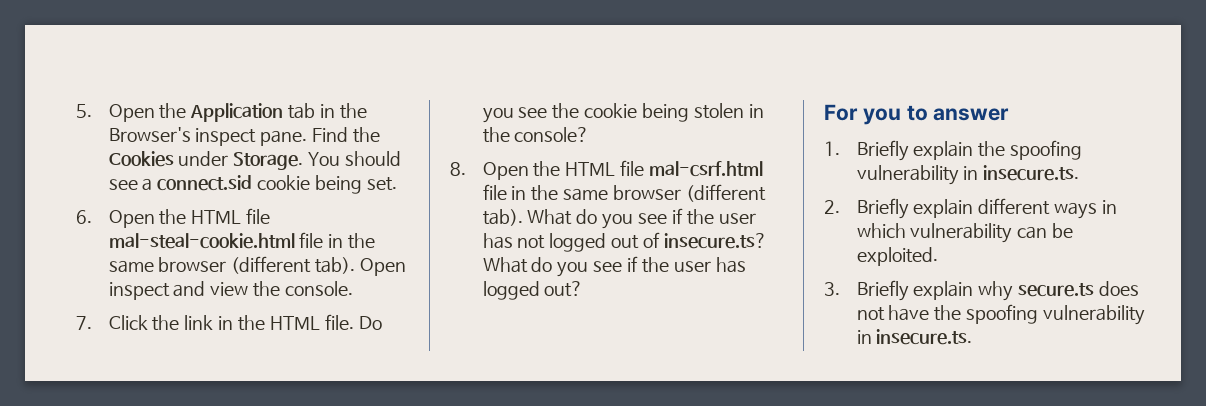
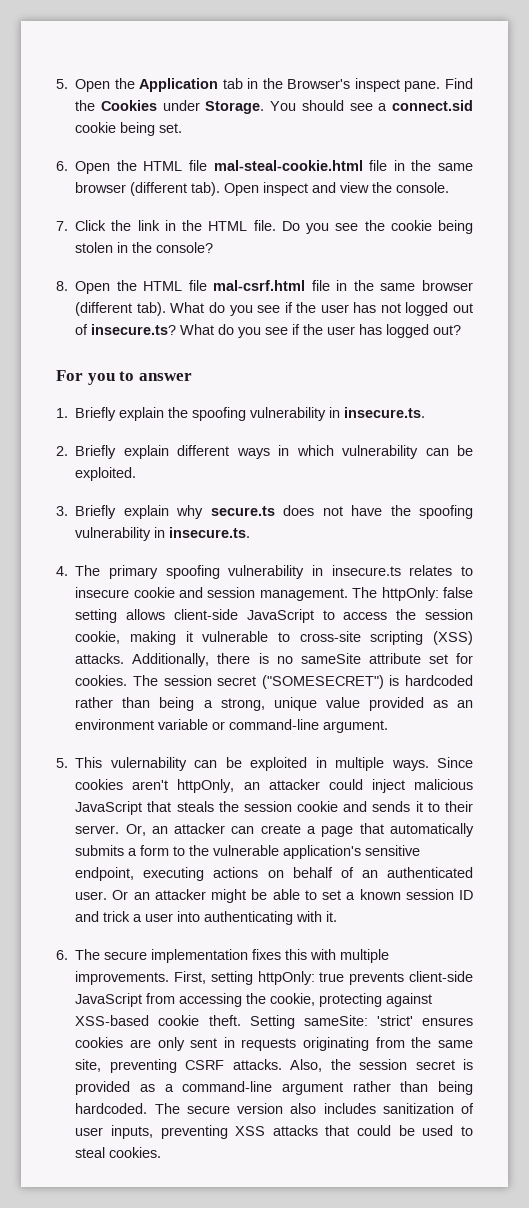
(973, 337) none -> [56,565,473,579] [75,587,474,601] [75,609,473,623] [75,631,473,645] [75,653,473,667] [75,675,473,689] [75,697,473,711] [75,719,389,733] [56,757,473,771] [75,779,473,793] [75,801,474,815] [75,823,474,837] [75,845,421,859] [75,867,473,881] [75,889,474,903] [75,911,338,925] [56,949,390,963] [75,971,474,985] [75,993,433,1007] [75,1015,473,1029] [75,1037,474,1051] [75,1059,473,1073] [75,1081,473,1095] [75,1103,474,1114] [75,1125,474,1139] [75,1147,162,1158] // 4. The primary spoofing vulnerability in insecure.ts relates to insecure cookie and session management. The httpOnly: false setting allows client-side JavaScript to access the session cookie, making it vulnerable to cross-site scripting (XSS) attacks. Additionally, there is no sameSite attribute set for cookies. The session secret ("SOMESECRET") is hardcoded rather than being a strong, unique value provided as an environment variable or command-line argument. // 5. This vulernability can be exploited in multiple ways. Since cookies aren't httpOnly, an attacker could inject malicious JavaScript that steals the session cookie and sends it to their server. Or, an attacker can create a page that automatically submits a form to the vulnerable application's sensitive endpoint, executing actions on behalf of an authenticated user. Or an attacker might be able to set a known session ID and trick a user into authenticating with it. // 6. The secure implementation fixes this with multiple improvements. First, setting httpOnly: true prevents client-side JavaScript from accessing the cookie, protecting against XSS-based cookie theft. Setting sameSite: 'strict' ensures cookies are only sent in requests originating from the same site, preventing CSRF attacks. Also, the session secret is provided as a command-line argument rather than being hardcoded. The secure version also includes sanitization of user inputs, preventing XSS attacks that could be used to steal cookies.

